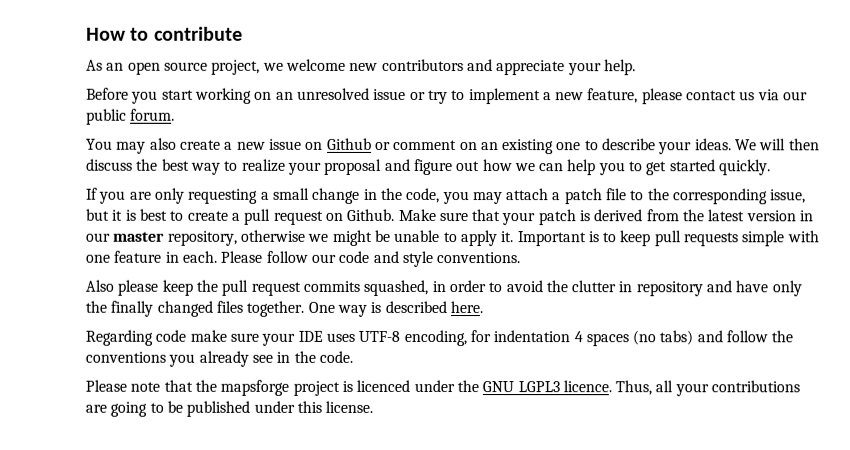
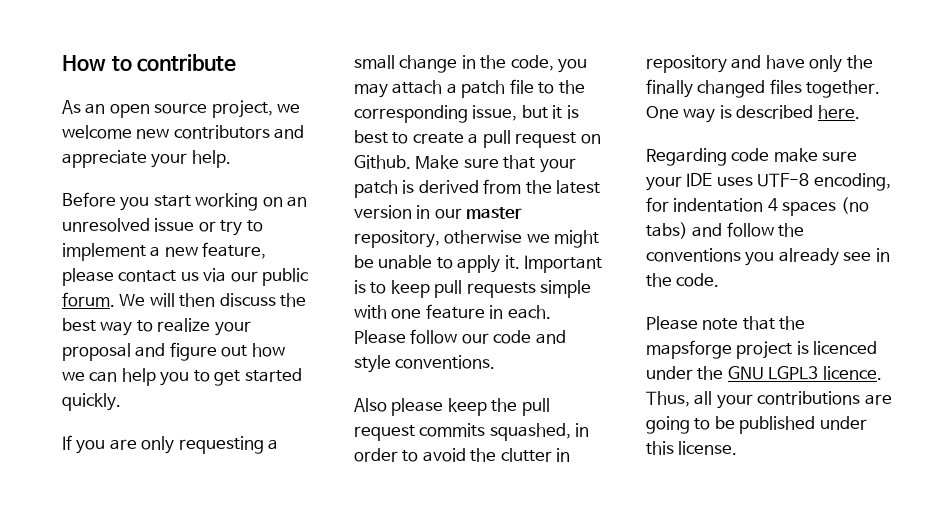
[86,137,732,155] // You may also create a new issue on Github or comment on an existing one to describe your ideas. -> (115, 299) none

